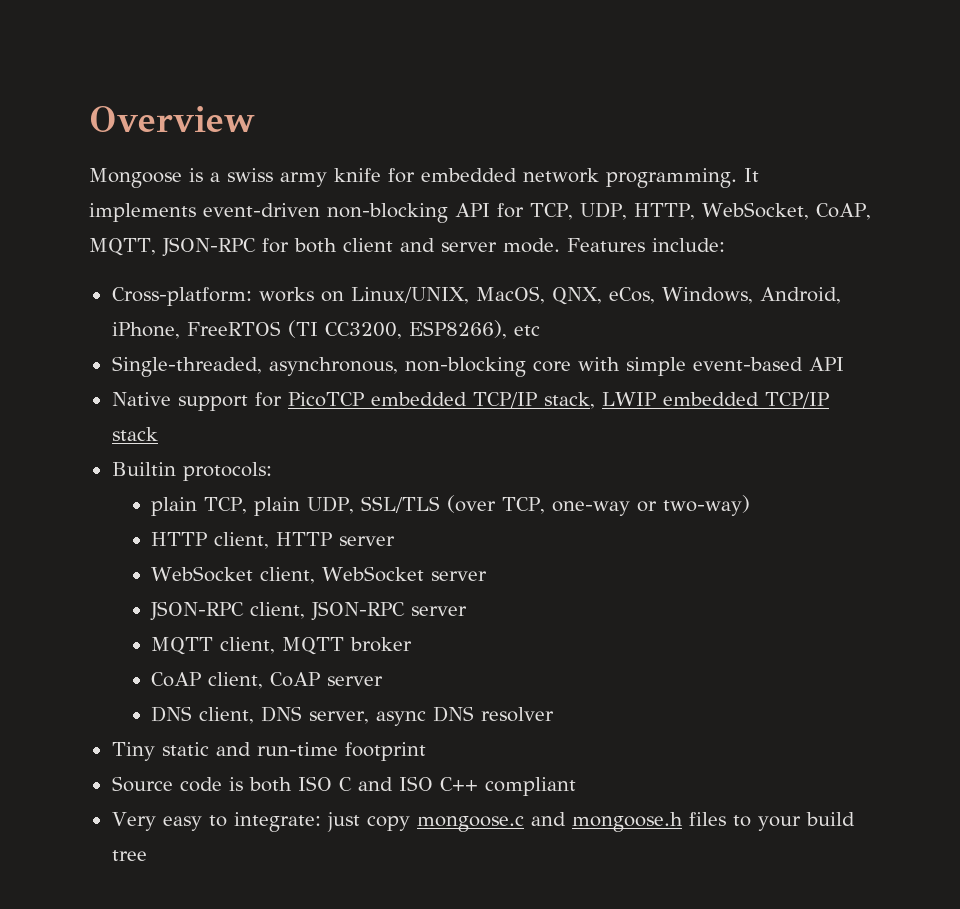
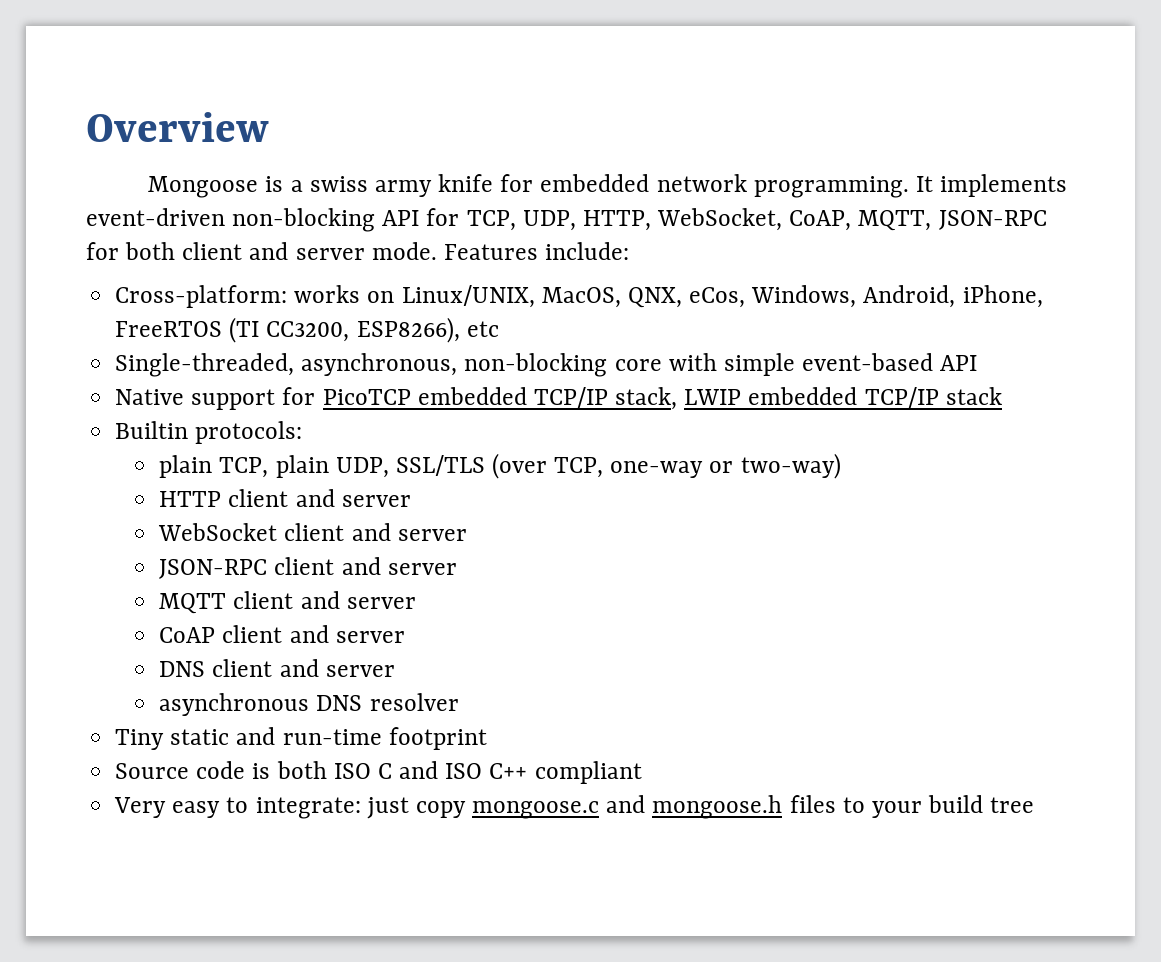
[214,532,333,549] client, HTTP -> [228,489,335,507] client and
[260,566,425,584] client, WebSocket -> [284,523,391,541] client and
[250,601,406,621] client, JSON-RPC -> [274,557,381,575] client and
[220,637,413,655] [151,672,321,689] client, MQTT broker // CoAP client, CoAP -> [233,591,416,609] [159,625,329,643] client and server // CoAP client and
[199,706,427,726] client, DNS server, async -> [212,659,395,677] [159,693,310,716] client and server // asynchronous

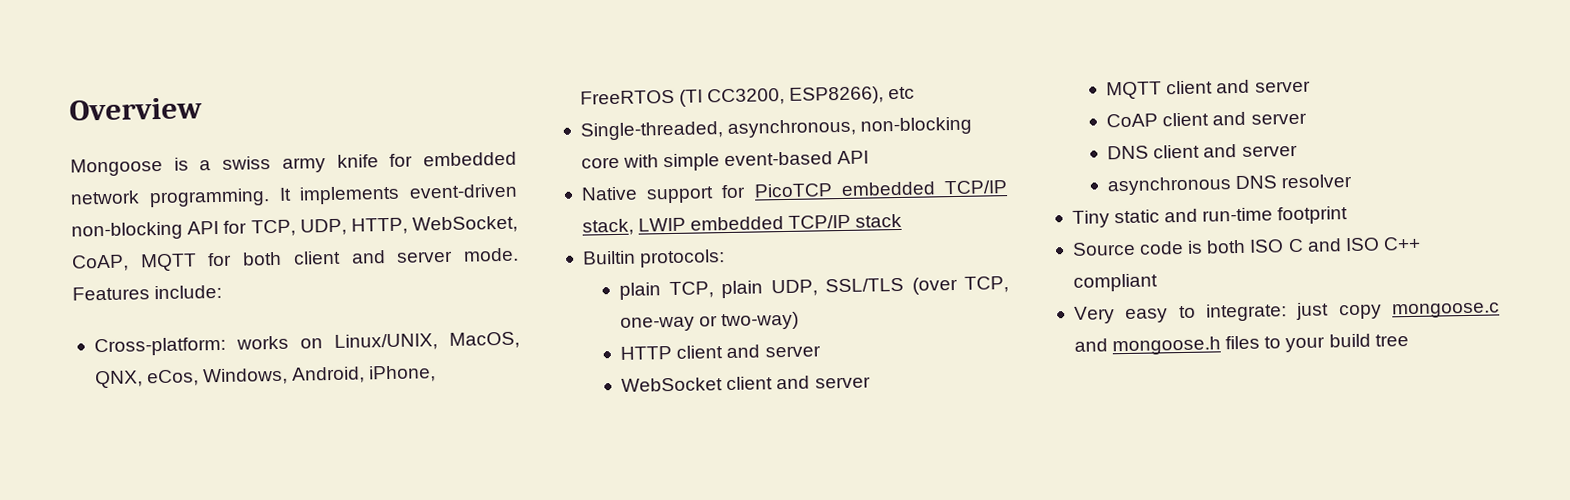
[858,210,1047,231] MQTT, JSON-RPC -> [139,253,197,272] MQTT
[159,557,457,579] // JSON-RPC client and server -> (871, 382) none

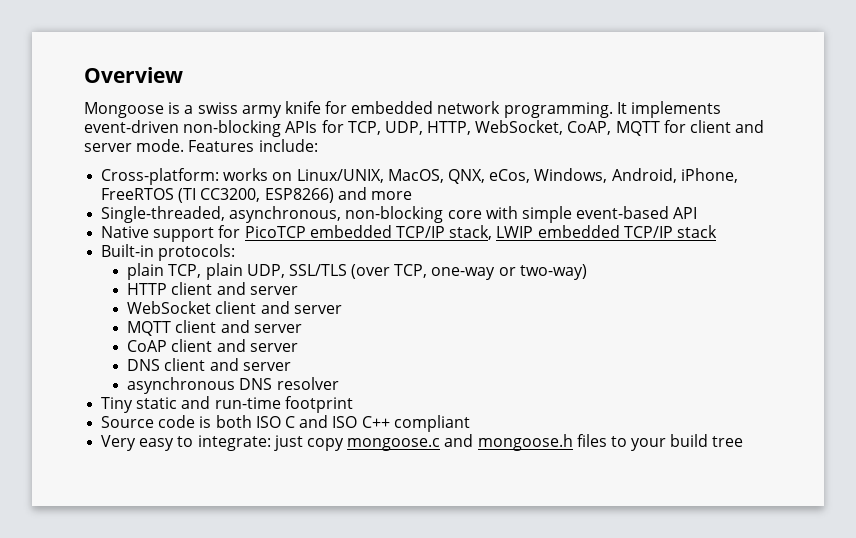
[187,220,220,235] API -> [285,121,318,133] APIs
[242,251,283,266] both -> (686, 126) none
[789,86,916,105] ESP8266), etc -> [264,187,412,203] ESP8266) and more
[581,250,636,265] Builtin -> [101,244,155,257] Built-in

